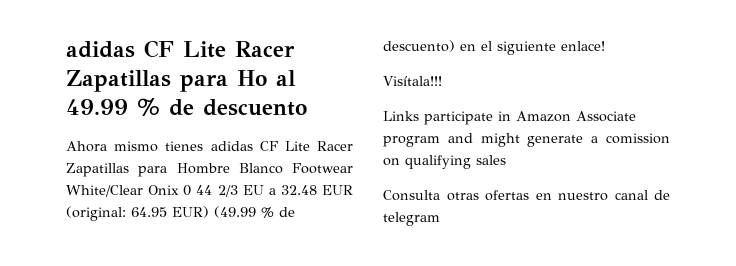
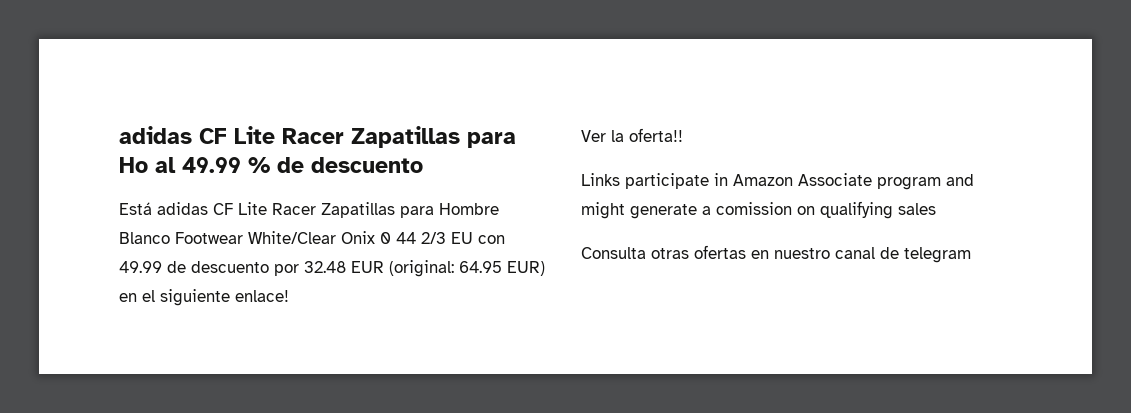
[66,141,204,152] Ahora mismo tienes -> [119,202,152,215] Está
[268,188,276,195] a -> [478,235,505,244] [119,261,299,276] con 49.99 de descuento por
[214,206,295,218] [383,40,455,52] (49.99 % de descuento) -> (545, 268) none
[383,76,442,86] Visítala!!! -> [581,128,683,142] Ver la oferta!!

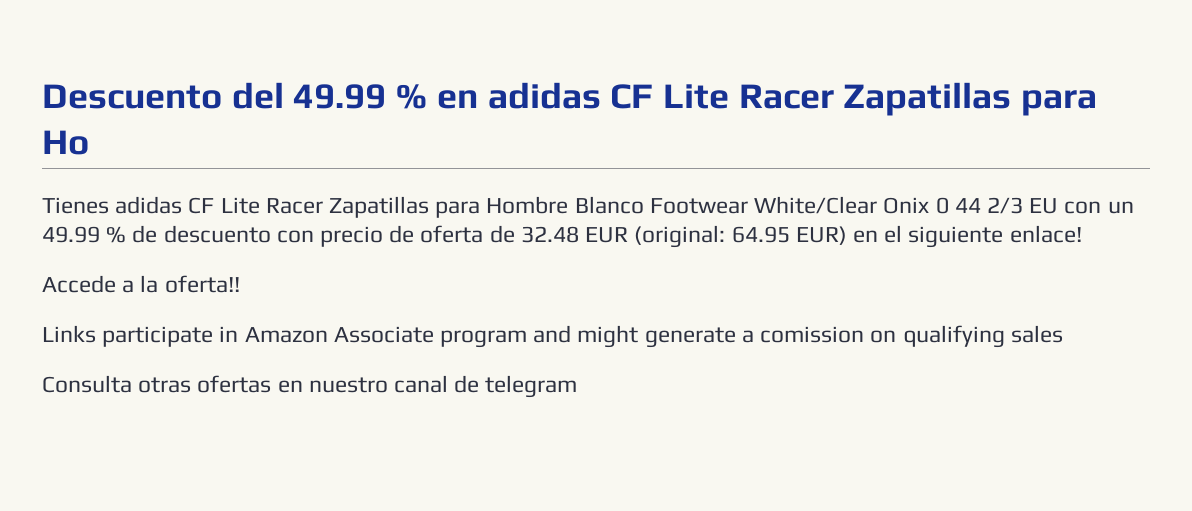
(119, 135) none -> [42,82,478,109] Descuento del 49.99 % en
[155,157,423,173] [119,202,152,215] al 49.99 % de descuento // Está -> [42,197,109,214] // Tienes
[119,261,299,276] 49.99 de descuento por -> [1107,201,1134,214] [42,225,515,247] un 49.99 % de descuento con precio de oferta de
[581,130,606,142] Ver -> [42,275,135,293] Accede a

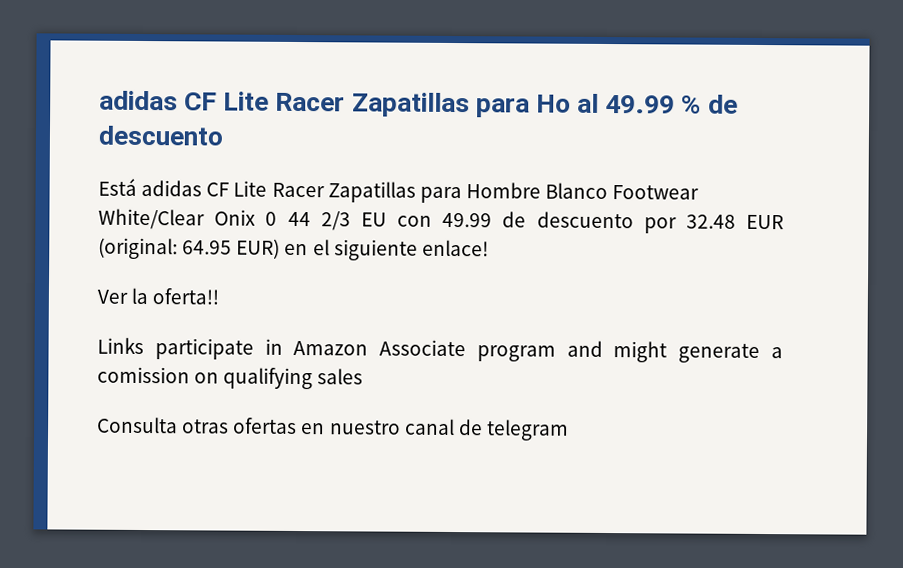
[42,82,478,109] Descuento del 49.99 % en -> (99, 100) none
[42,197,109,214] // Tienes -> [577,93,738,114] [98,125,224,146] [98,178,137,196] al 49.99 % de descuento // Está
[1107,201,1134,214] [42,225,515,247] un 49.99 % de descuento con precio de oferta de -> [442,211,677,234] 49.99 de descuento por
[42,275,135,293] Accede a -> [97,289,128,304] Ver

